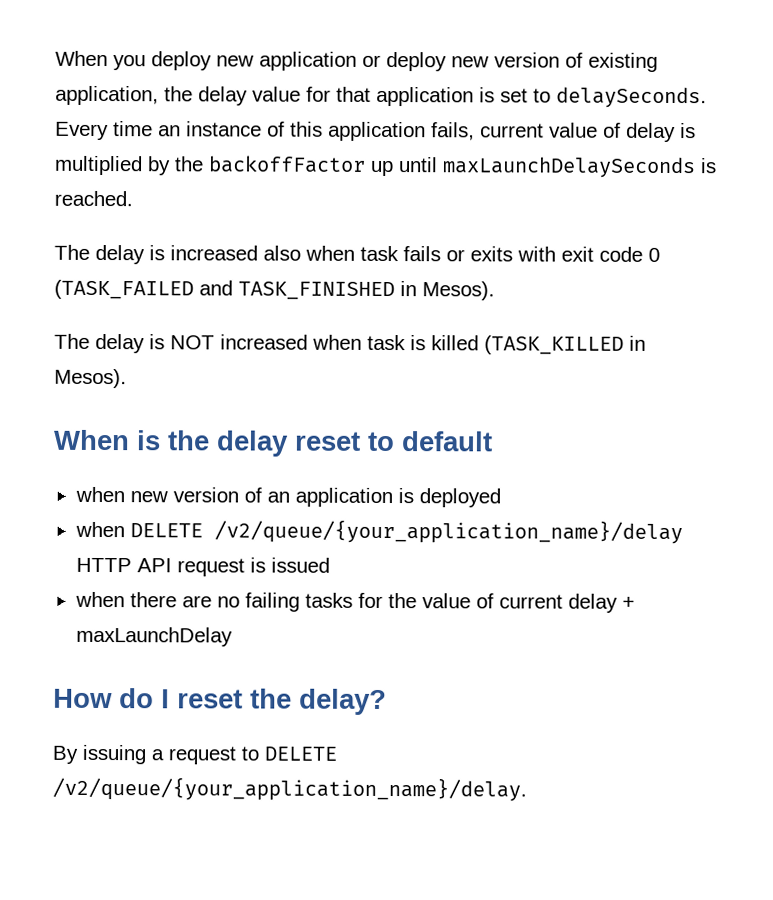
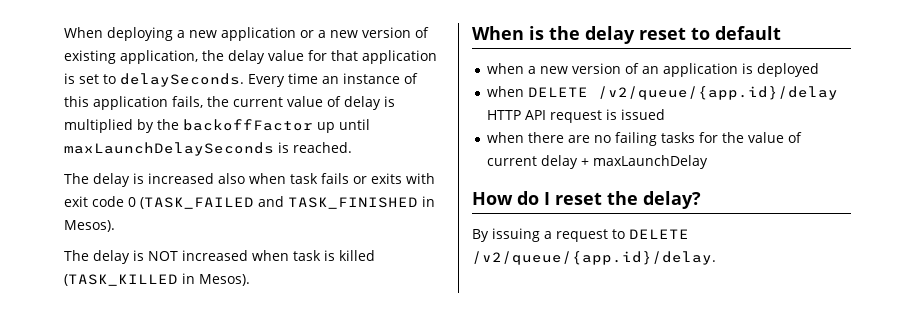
[55,50,212,71] When you deploy -> [64,27,185,41] When deploying a
[386,51,447,72] deploy -> [318,30,326,38] a
(475, 131) none -> [207,96,229,107] the
(125, 494) none -> [527,66,536,74] a
[213,519,683,545] /v2/queue/{your_application_name}/delay -> [597,86,838,100] /v2/queue/{app.id}/delay
[52,776,527,802] /v2/queue/{your_application_name}/delay. -> [472,251,716,265] /v2/queue/{app.id}/delay.

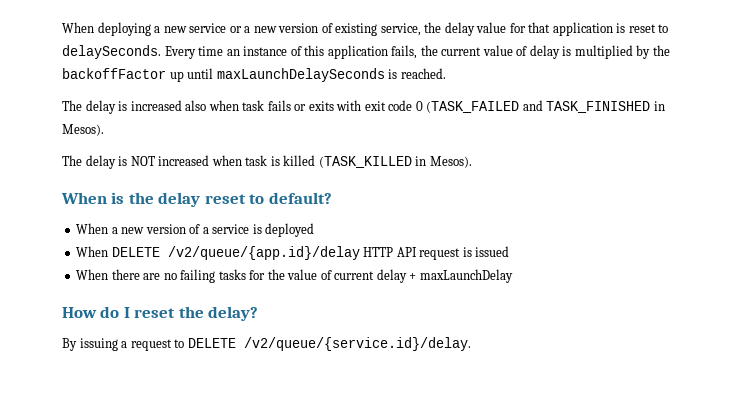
[221,27,296,41] application -> [189,23,227,33] service
[120,50,198,64] application, -> [380,23,421,36] service,
[79,74,99,84] set -> [628,24,656,33] reset
[715,26,781,40] [486,63,738,77] default // when a new version of an application -> [268,192,332,204] [76,223,250,234] default? // When a new version of a service
[486,86,524,97] when -> [76,246,109,257] When
[486,132,524,143] when -> [76,269,109,280] When
[472,251,716,265] /v2/queue/{app.id}/delay. -> [243,337,471,351] /v2/queue/{service.id}/delay.

